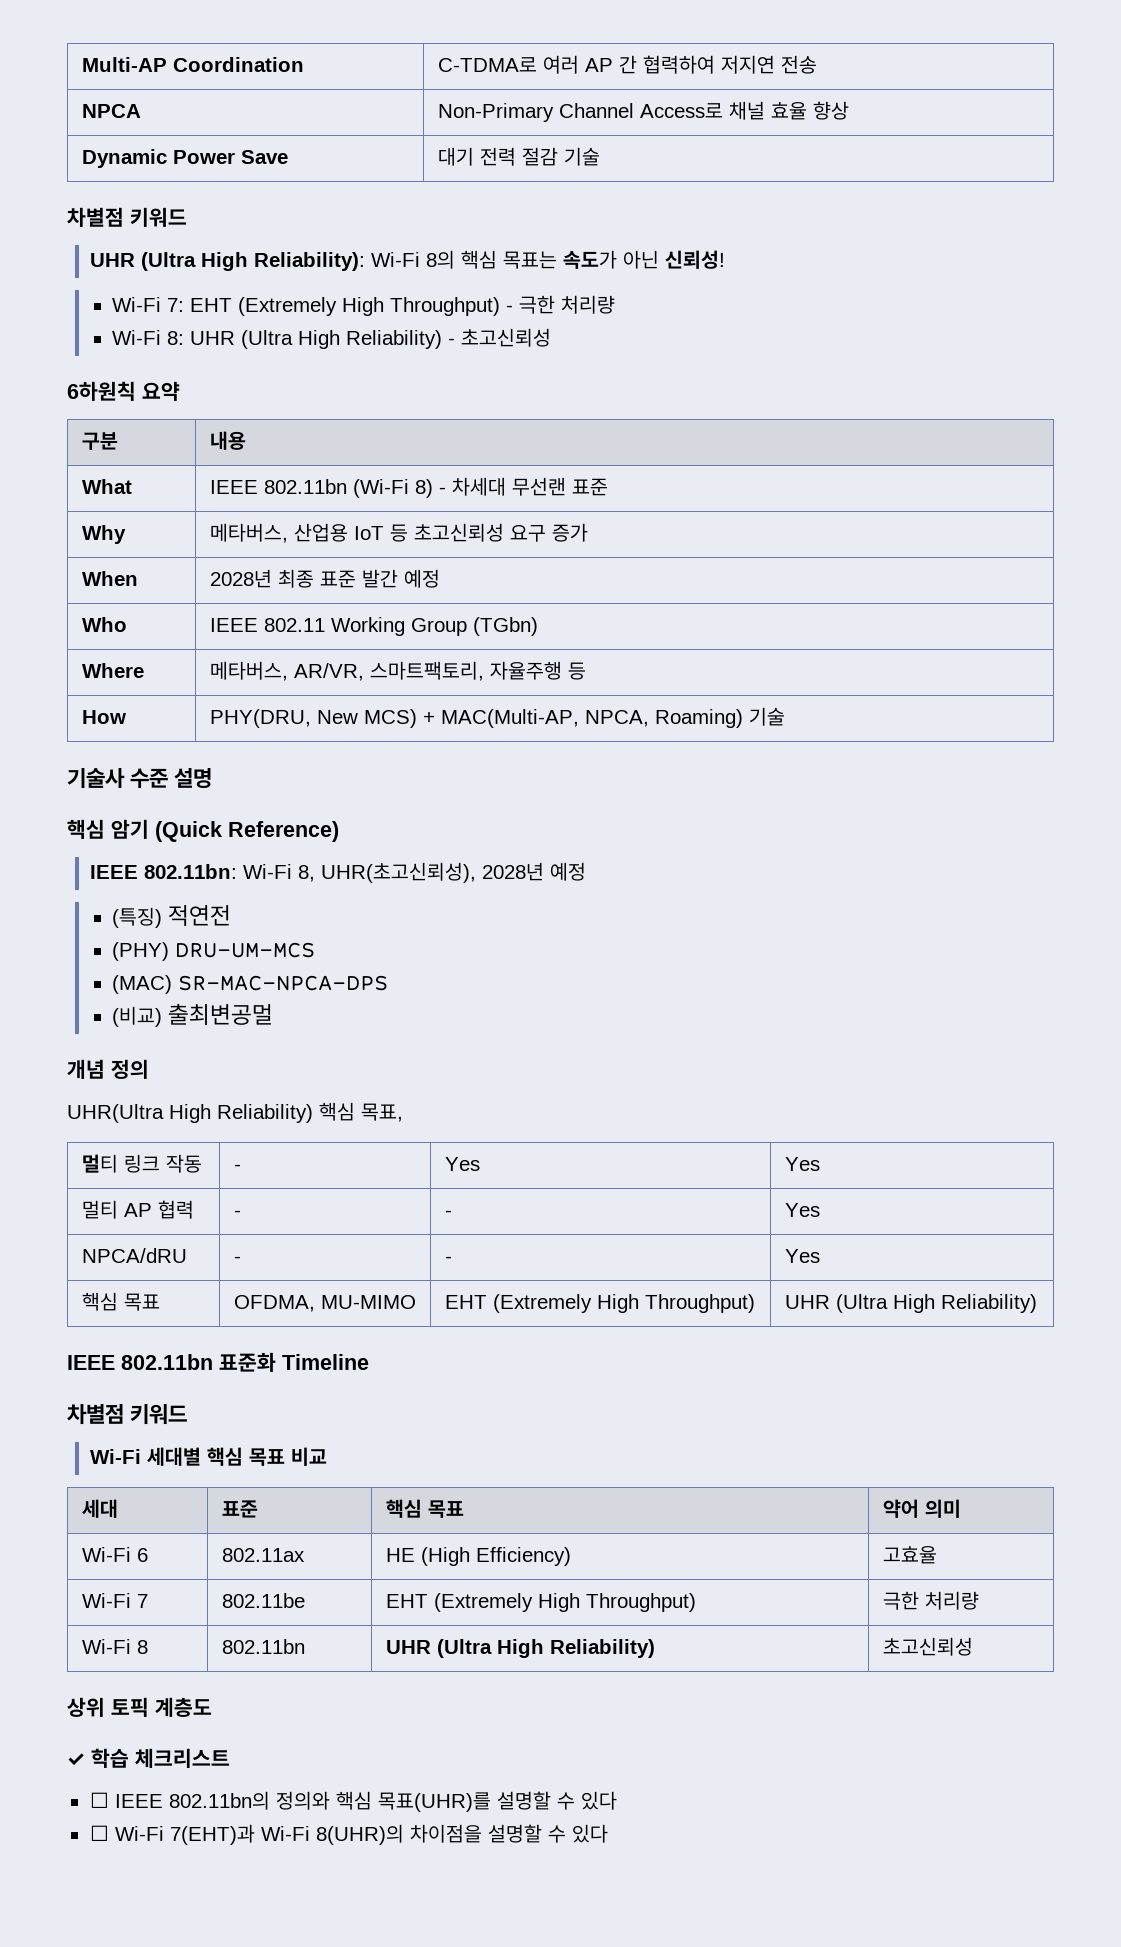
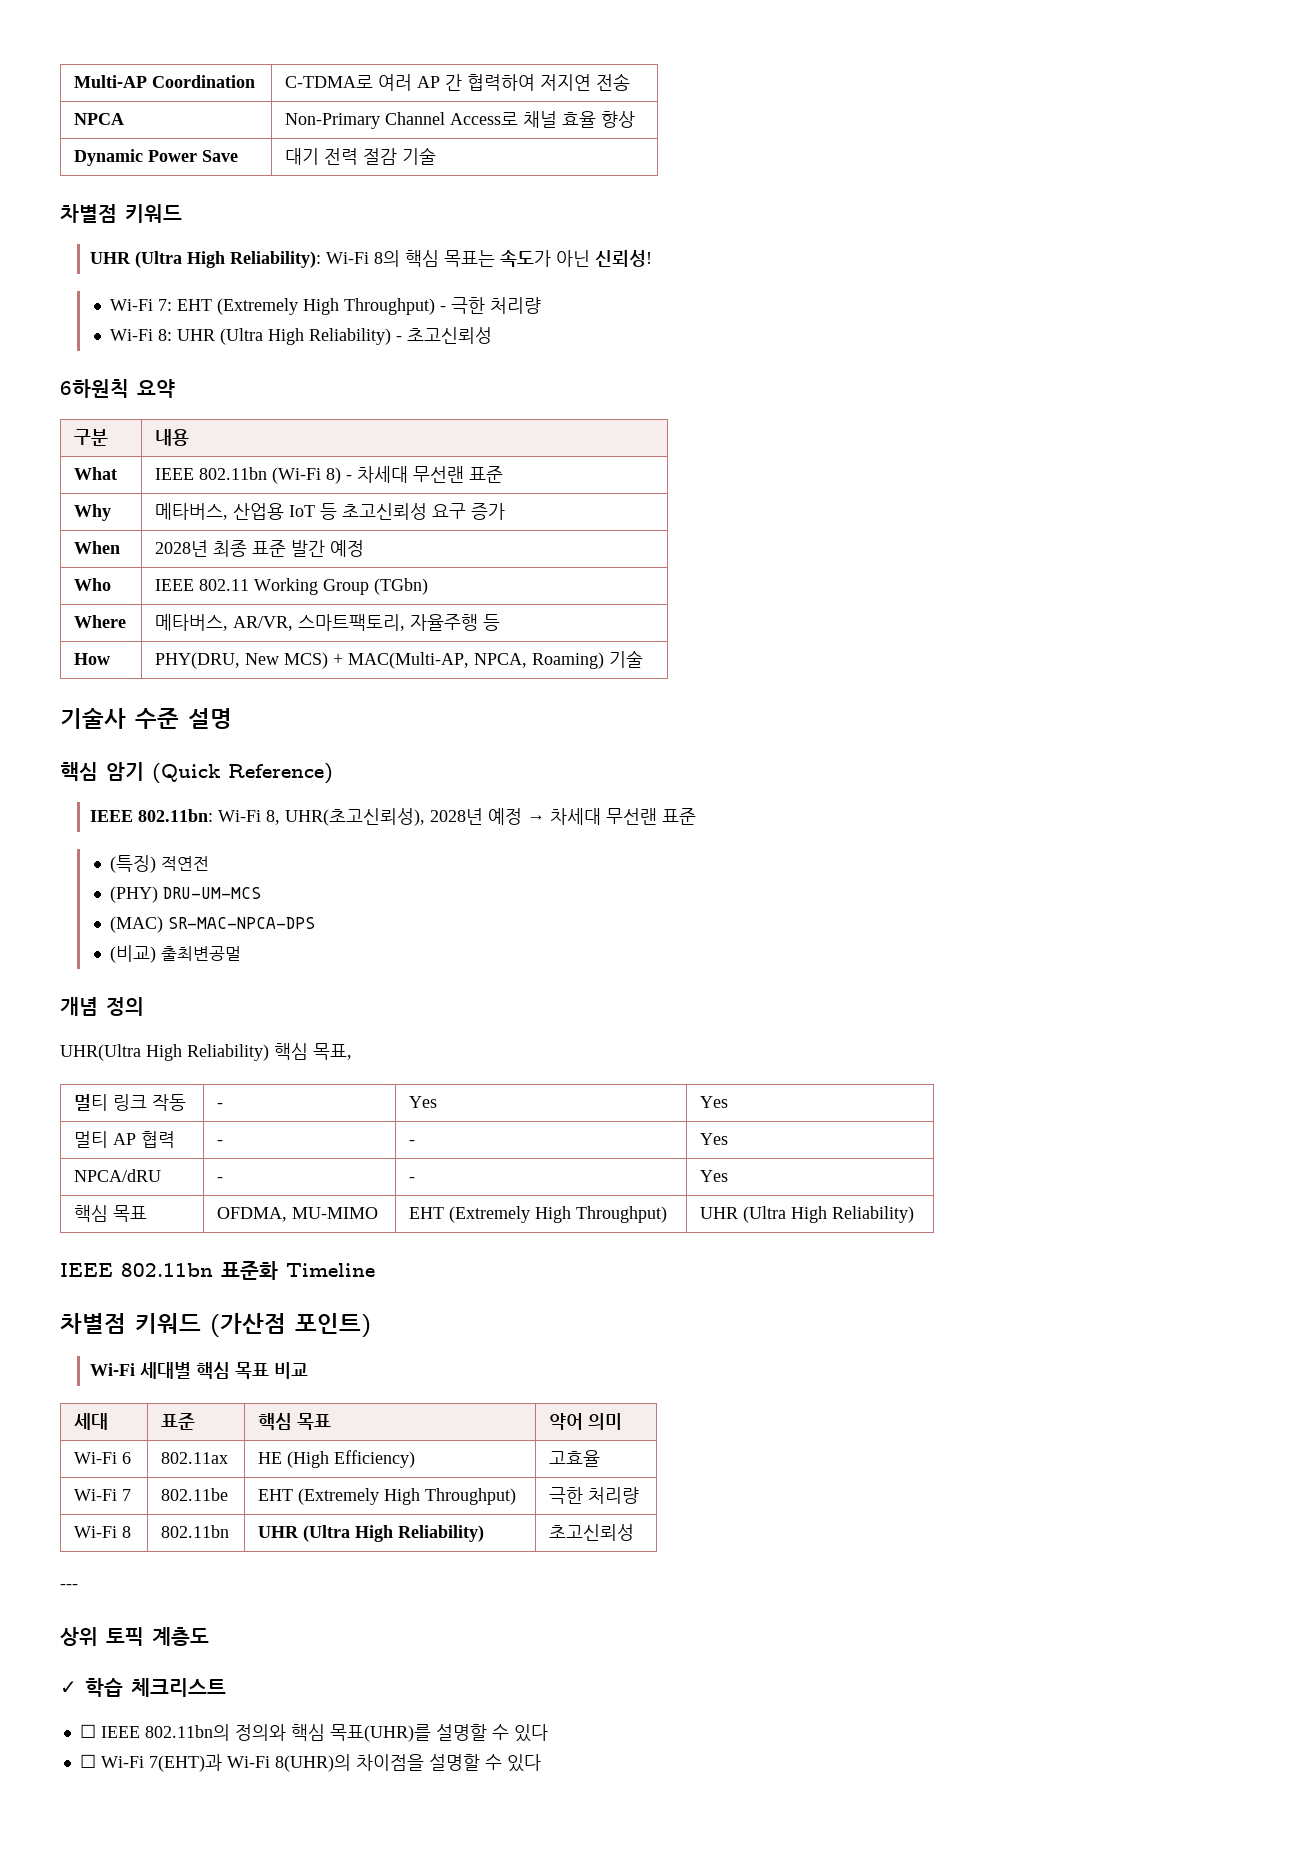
(586, 871) none -> [527,808,697,825] → 차세대 무선랜 표준
(188, 1414) none -> [210,1313,371,1338] (가산점 포인트)
(973, 1646) none -> [60,1584,78,1589] // ---

